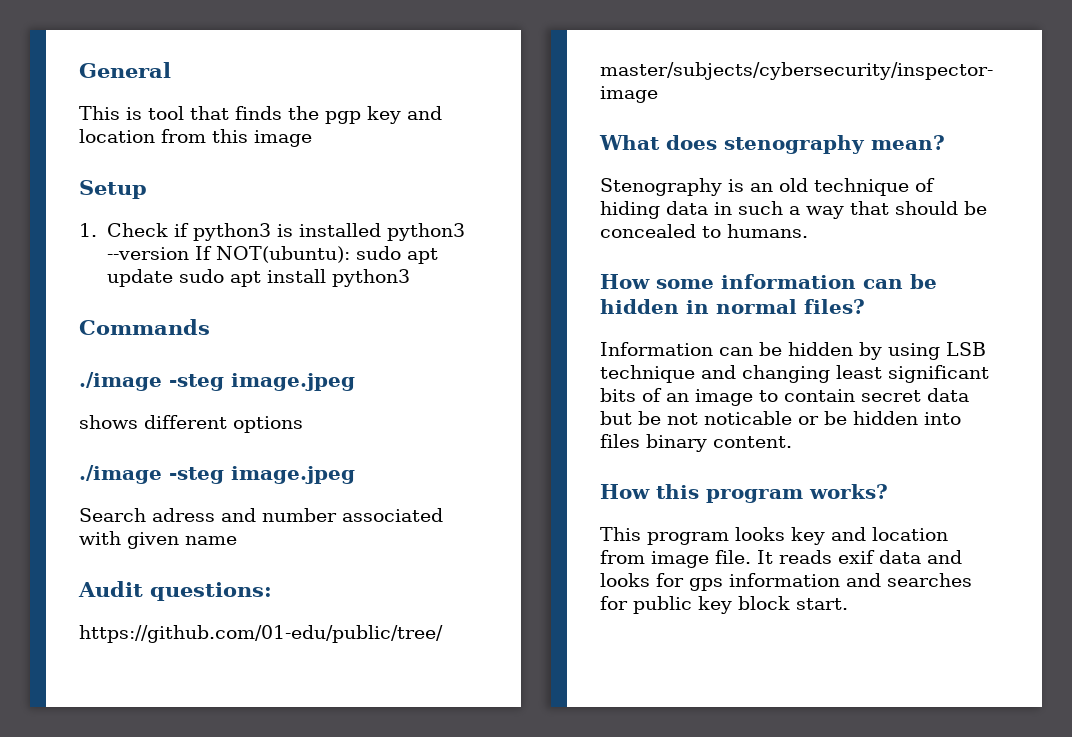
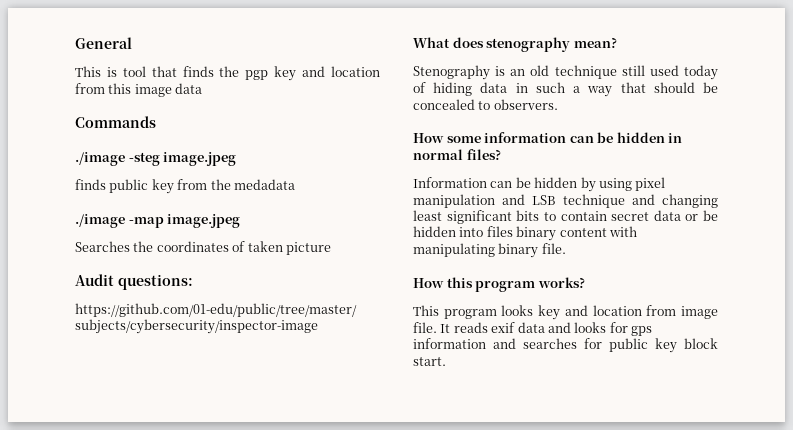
[79,180,147,199] [79,223,465,241] [106,246,438,264] [106,269,410,287] [79,319,210,335] [79,372,355,391] [79,415,303,433] [79,465,355,484] [79,508,443,522] [79,531,237,549] // Setup // 1. Check if python3 is installed python3 --version If NOT(ubuntu): sudo apt update sudo apt install python3 // Commands // ./image -steg image.jpeg // shows different options // ./image -steg image.jpeg // Search adress and number associated with given name -> [175,83,203,94] [75,116,156,128] [75,152,237,166] [75,179,295,194] [75,214,241,228] [75,241,331,255] data // Commands // ./image -steg image.jpeg // finds public key from the medadata // ./image -map image.jpeg // Searches the coordinates of taken picture
(909, 187) none -> [621,65,718,80] still used today
[727,224,808,238] humans. -> [493,99,558,110] observers.
(940, 351) none -> [635,177,666,191] [413,194,526,208] pixel manipulation and
[642,388,753,406] of an image -> (540, 215) none
[600,411,792,425] but be not noticable -> (681, 215) none
[713,436,792,448] content. -> [559,226,637,237] [413,243,566,258] content with manipulating binary file.

